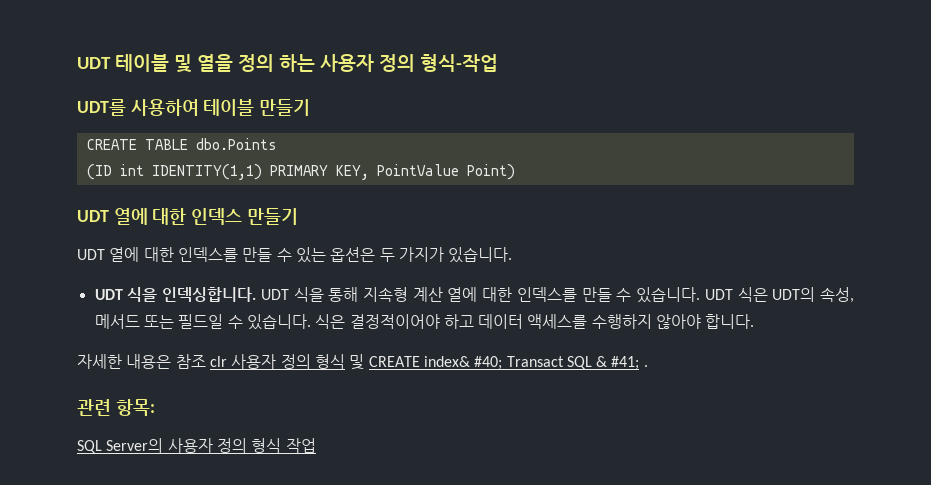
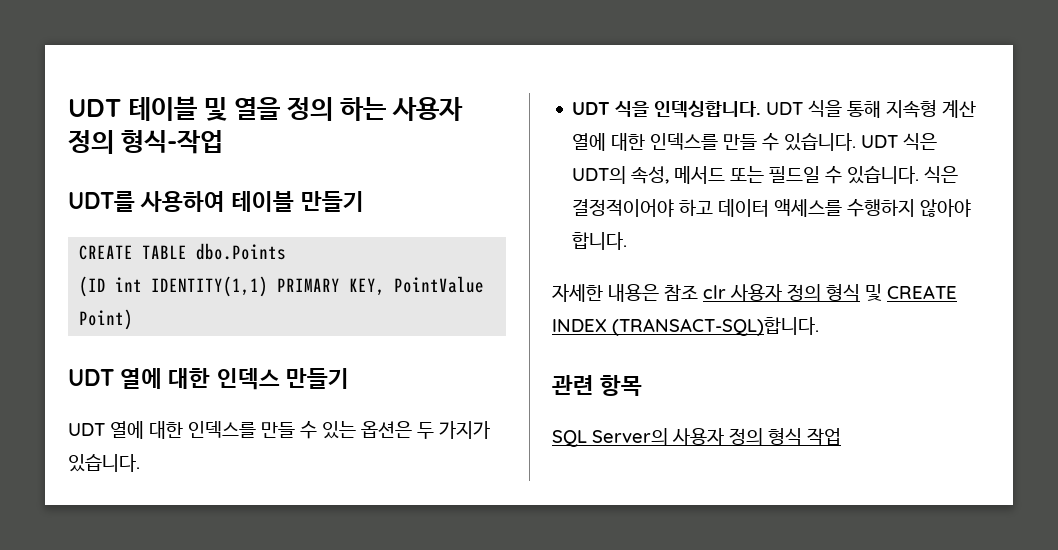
[423,356,648,370] index& #40; Transact SQL & #41; . -> [552,317,819,336] INDEX (TRANSACT-SQL)합니다.
[115,399,155,416] 항목: -> [600,375,643,396] 항목

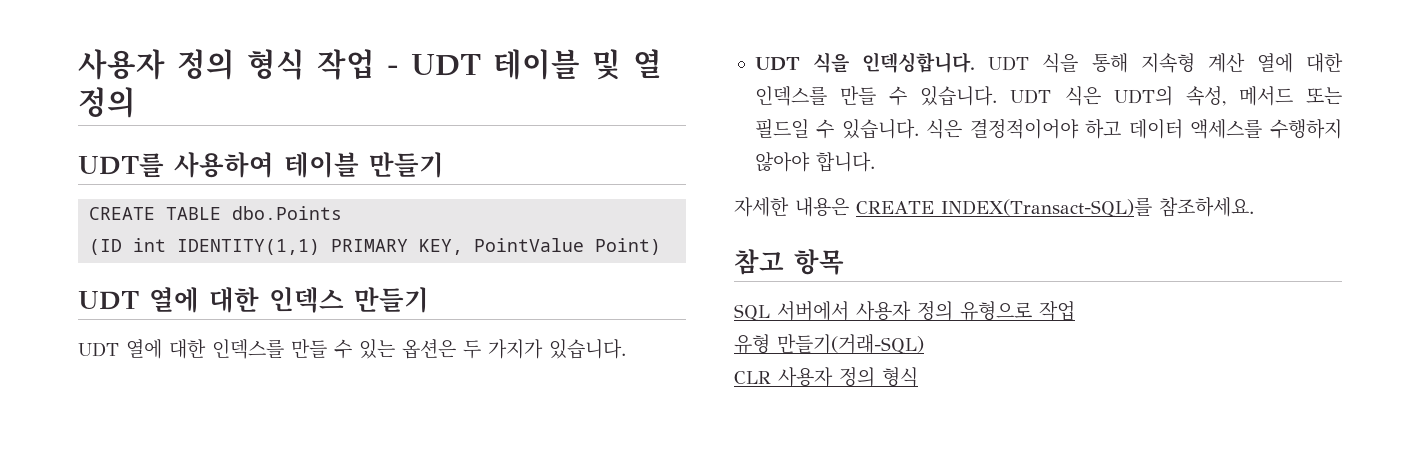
(68, 108) none -> [78,49,399,80] 사용자 정의 형식 작업 -
[234,97,464,121] [68,130,224,154] 열을 정의 하는 사용자 정의 형식-작업 -> [633,49,662,79] [78,87,136,118] 열 정의
[664,284,957,302] [552,317,819,336] [552,375,643,396] [552,428,841,447] 참조 clr 사용자 정의 형식 및 CREATE INDEX (TRANSACT-SQL)합니다. // 관련 항목 // SQL Server의 사용자 정의 형식 작업 -> [856,197,1254,218] [734,249,844,275] [734,301,1075,322] [734,334,924,355] [734,367,918,387] CREATE INDEX(Transact-SQL)를 참조하세요. // 참고 항목 // SQL 서버에서 사용자 정의 유형으로 작업 // 유형 만들기(거래-SQL) // CLR 사용자 정의 형식

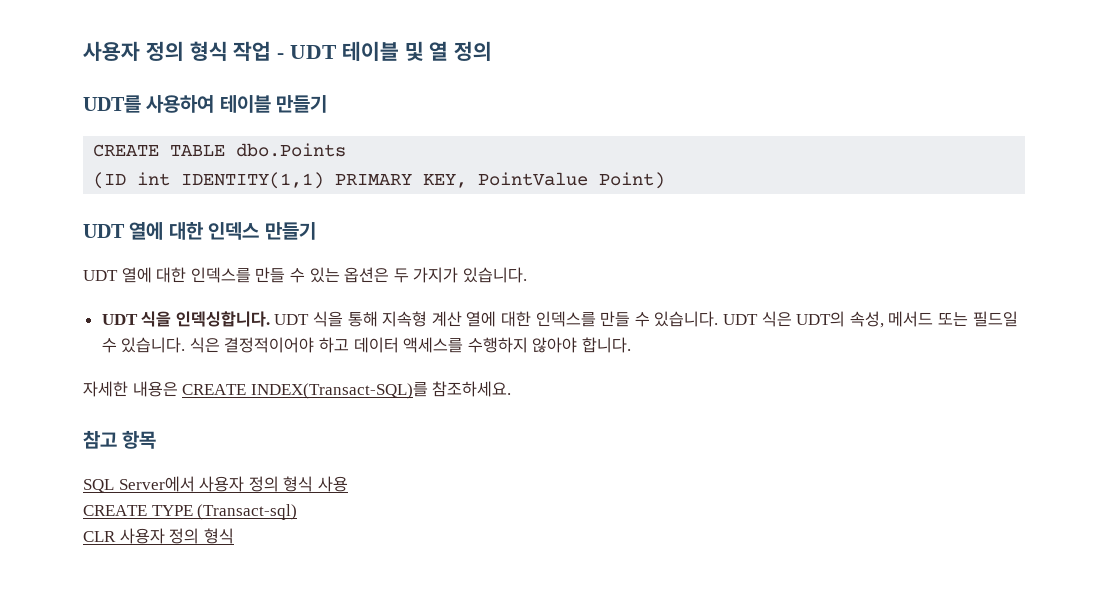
[777,301,1075,321] [734,334,924,355] 서버에서 사용자 정의 유형으로 작업 // 유형 만들기(거래-SQL) -> [118,476,348,492] [83,504,298,520] Server에서 사용자 정의 형식 사용 // CREATE TYPE (Transact-sql)

